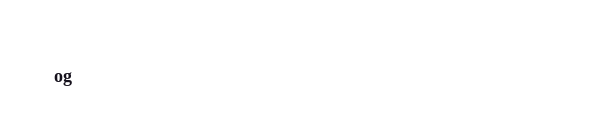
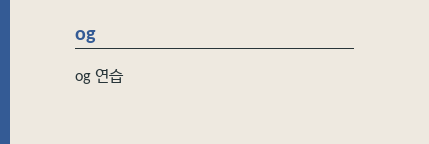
[54,72,72,86] og -> [75,30,96,43] [75,69,125,84] og // og 연습

